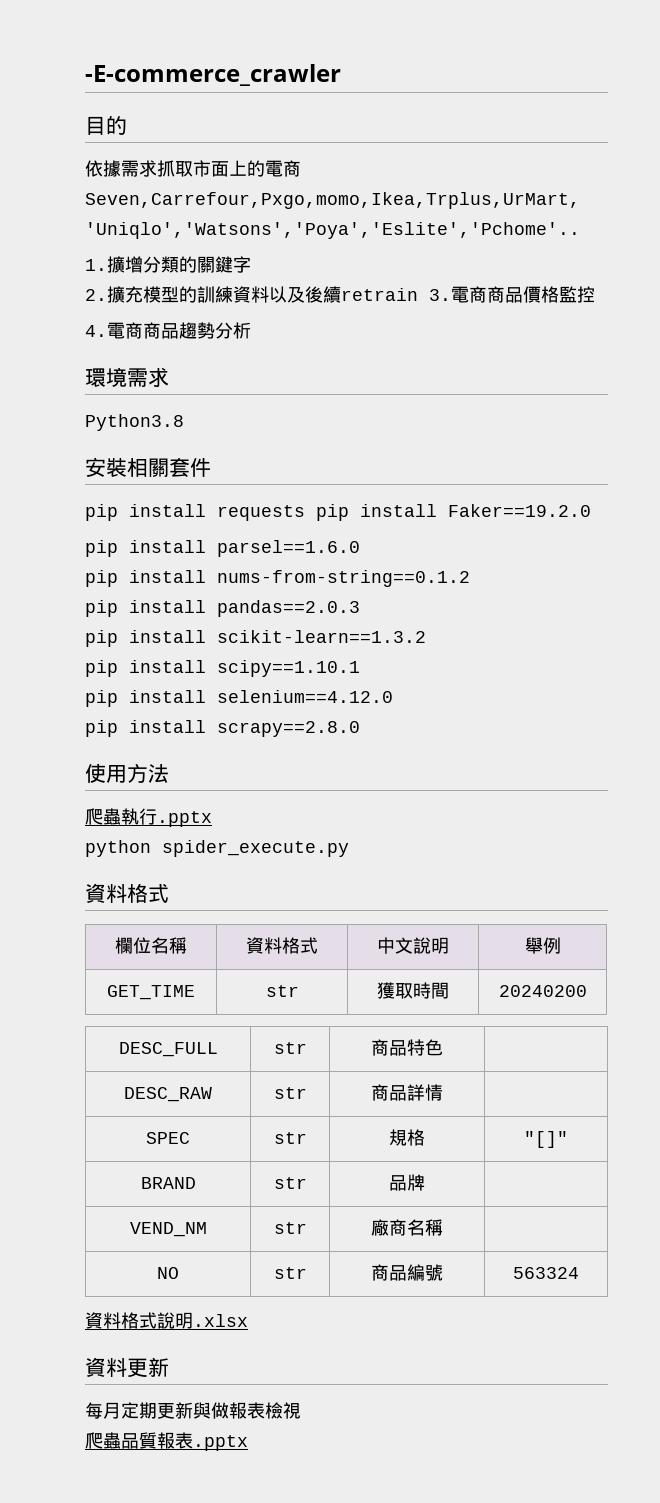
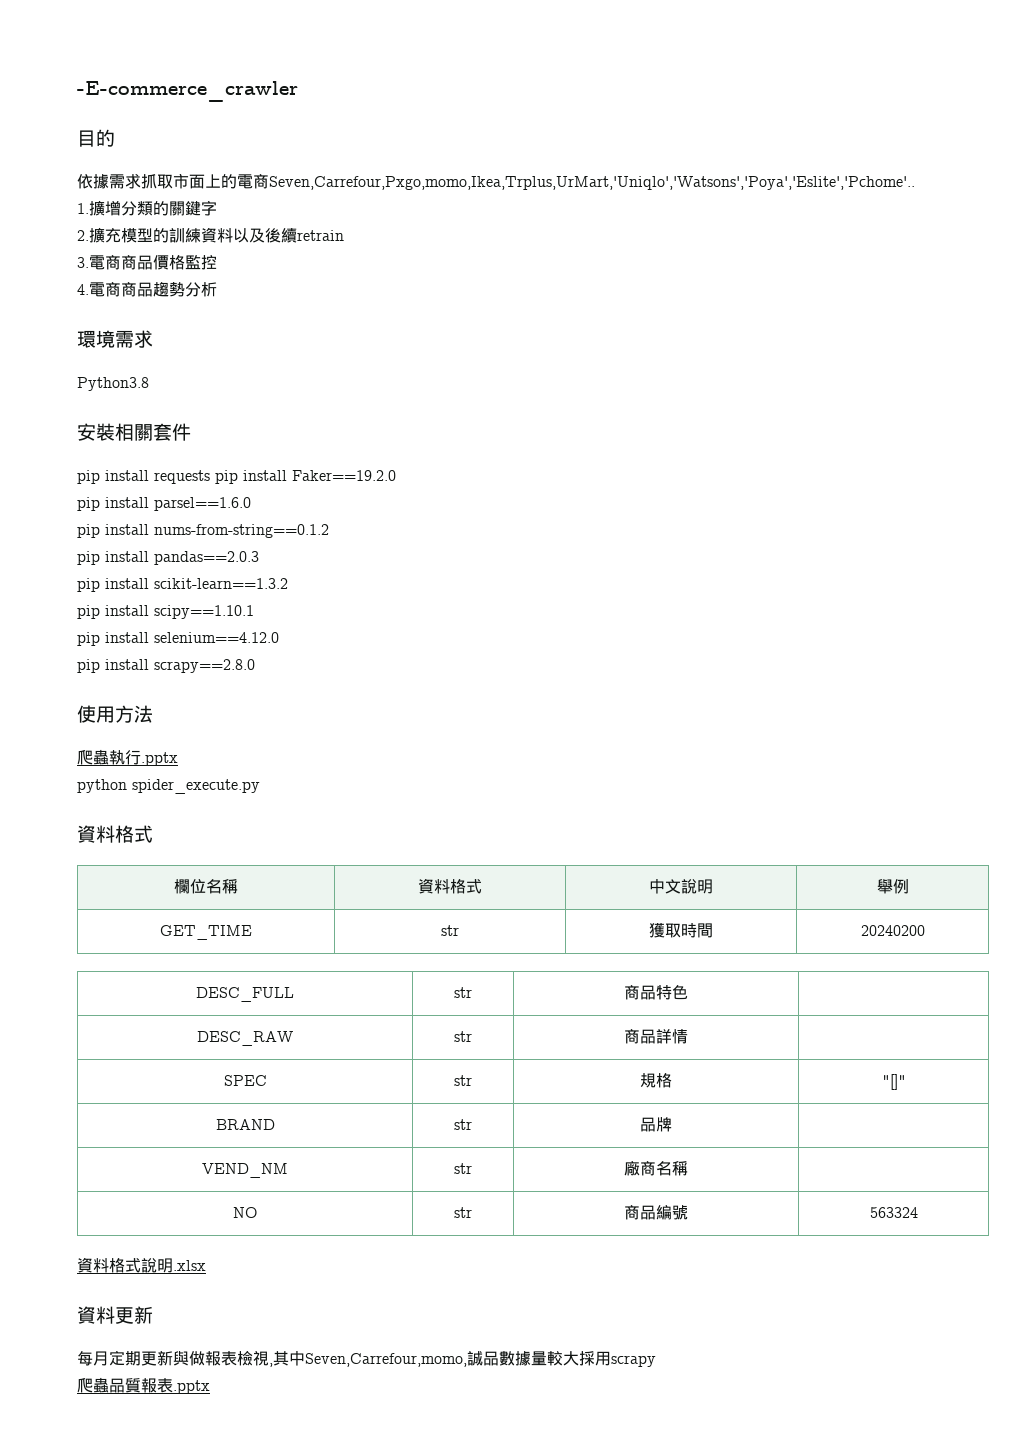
(418, 294) none -> (344, 235) //
(301, 1410) none -> [269,1351,656,1367] ,其中Seven,Carrefour,momo,誠品數據量較大採用scrapy

